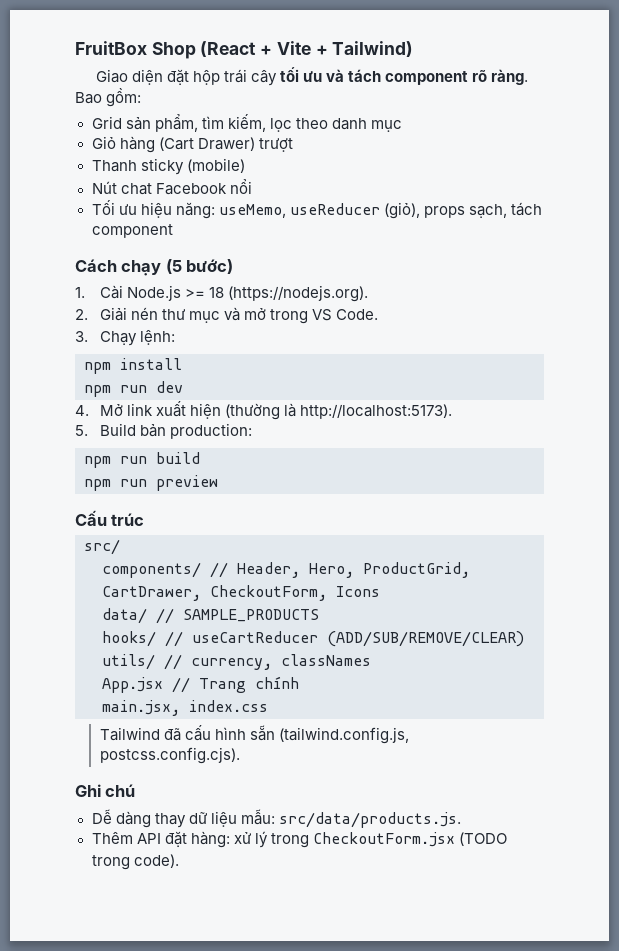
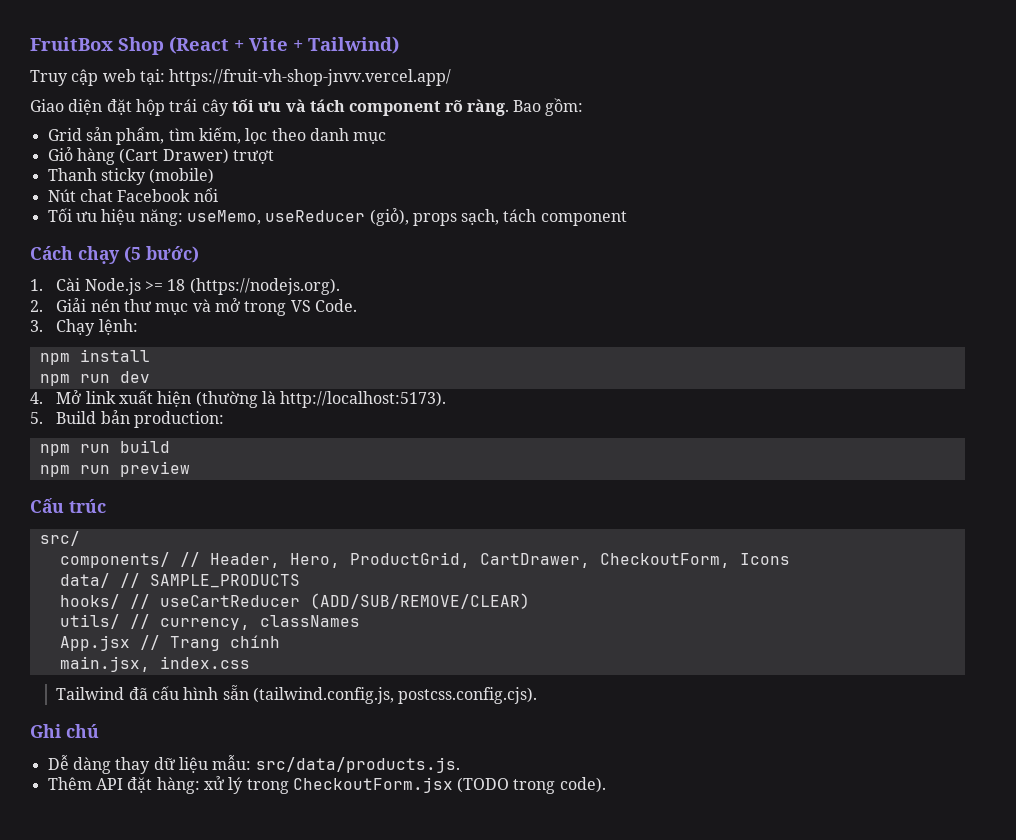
(414, 49) none -> [30,69,452,86] // Truy cập web tại: https://fruit-vh-shop-jnvv.vercel.app/

